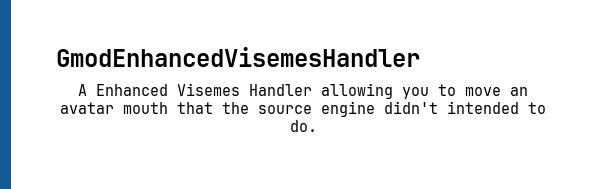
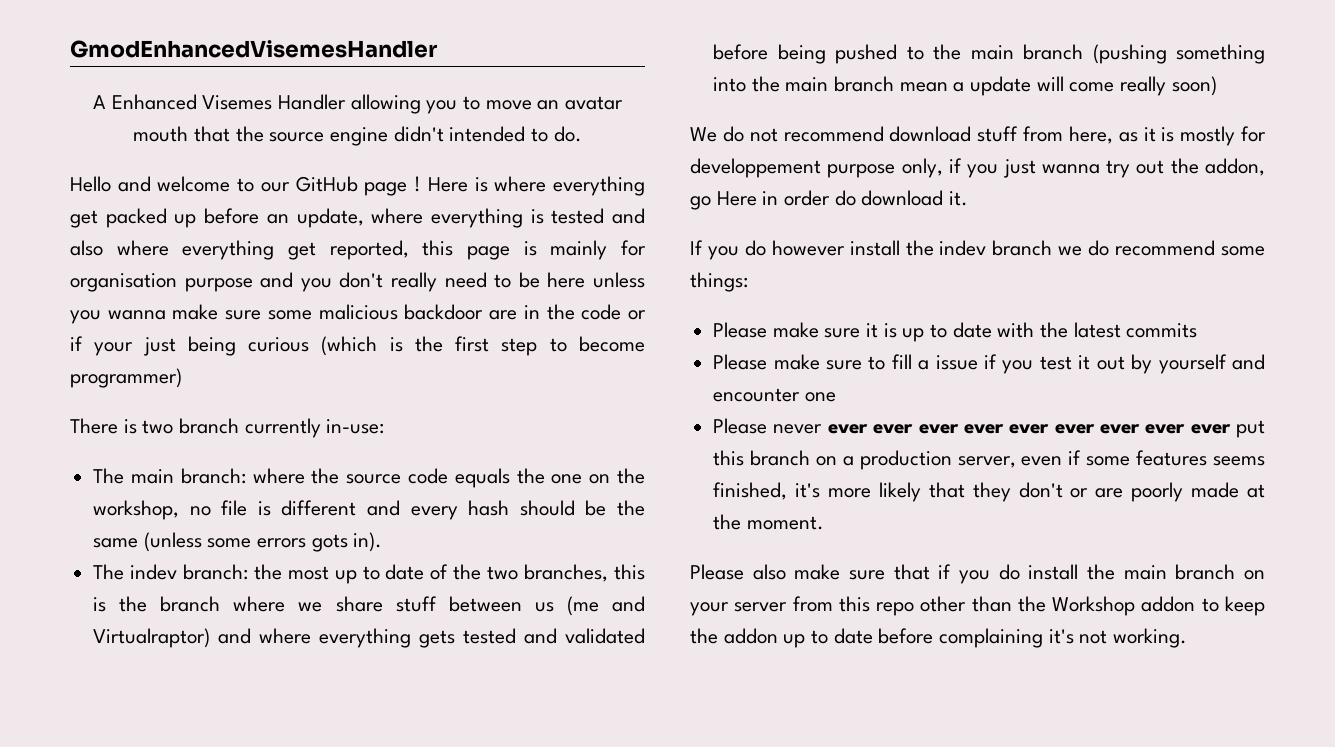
(317, 126) none -> [70,176,646,196] [70,208,645,228] [70,240,646,260] [70,272,646,292] [70,304,647,324] [70,336,645,356] [70,368,182,388] [70,418,385,438] [93,468,645,488] [93,500,645,520] [93,532,383,552] [93,564,646,584] [93,596,645,616] [93,628,645,648] [713,44,1265,64] [713,76,1217,96] [690,126,1266,146] [690,158,1265,178] [690,190,969,210] [690,240,1265,260] [690,272,748,292] [713,322,1198,342] [713,354,1265,374] [713,388,836,402] [713,418,1265,438] [713,450,1265,470] [713,482,1265,502] [713,514,824,530] [690,564,1265,584] [690,596,1265,616] [690,628,1188,648] // Hello and welcome to our GitHub page ! Here is where everything get packed up before an update, where everything is tested and also where everything get reported, this page is mainly for organisation purpose and you don't really need to be here unless you wanna make sure some malicious backdoor are in the code or if your just being curious (which is the first step to become programmer) // There is two branch currently in-use: // The main branch: where the source code equals the one on the workshop, no file is different and every hash should be the same (unless some errors gots in). // The indev branch: the most up to date of the two branches, this is the branch where we share stuff between us (me and Virtualraptor) and where everything gets tested and validated before being pushed to the main branch (pushing something into the main branch mean a update will come really soon) // We do not recommend download stuff from here, as it is mostly for developpement purpose only, if you just wanna try out the addon, go Here in order do download it. // If you do however install the indev branch we do recommend some things: // Please make sure it is up to date with the latest commits // Please make sure to fill a issue if you test it out by yourself and encounter one // Please never ever ever ever ever ever ever ever ever ever put this branch on a production server, even if some features seems finished, it's more likely that they don't or are poorly made at the moment. // Please also make sure that if you do install the main branch on your server from this repo other than the Workshop addon to keep the addon up to date before complaining it's not working.

